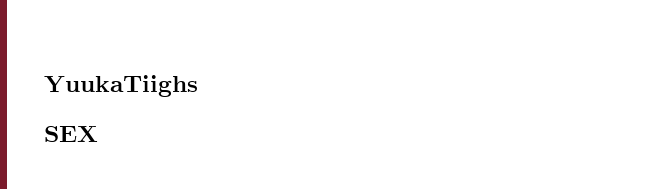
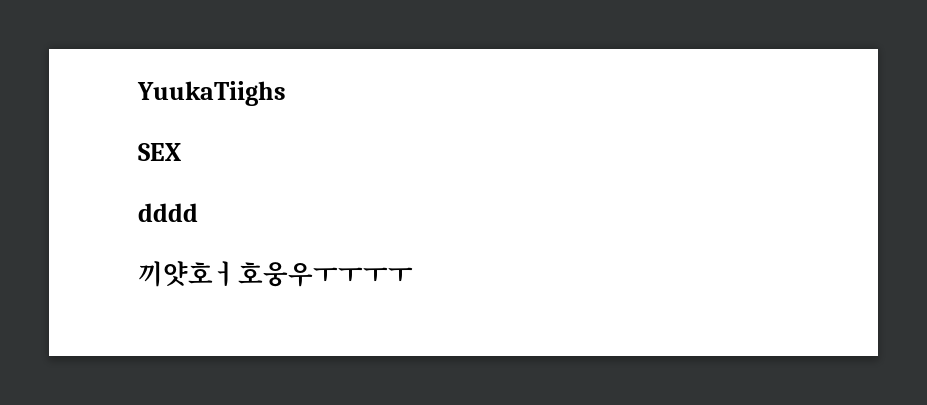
(98, 134) none -> [138,203,198,222] [138,261,413,287] // dddd // 끼얏호ㅓ호웅우ㅜㅜㅜㅜ

